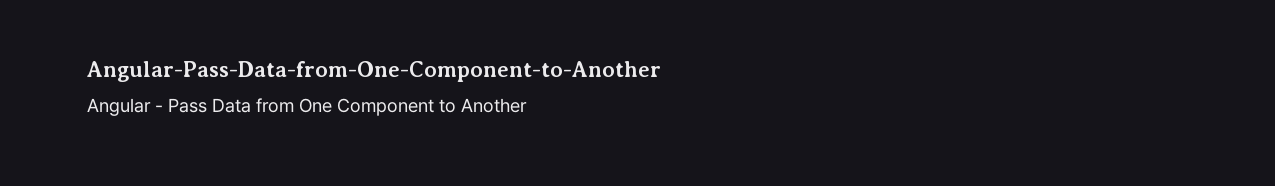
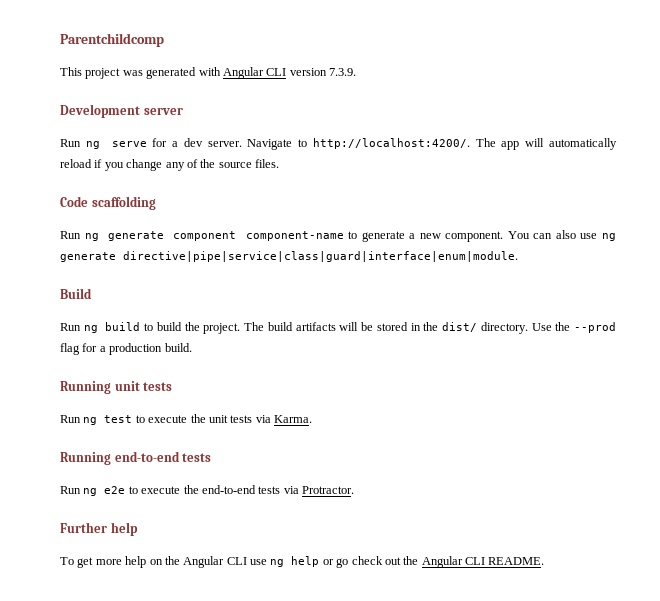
[87,61,661,82] [87,98,527,116] Angular-Pass-Data-from-One-Component-to-Another // Angular - Pass Data from One Component to Another -> [60,33,164,47] [60,67,356,79] [60,104,183,118] [60,138,617,150] [60,159,279,171] [60,196,156,210] [60,230,616,242] [60,251,518,262] [60,288,92,299] [60,322,616,334] [60,343,192,355] [60,381,173,394] [60,414,312,425] [60,451,212,465] [60,485,354,496] [60,522,138,536] [60,556,545,568] Parentchildcomp // This project was generated with Angular CLI version 7.3.9. // Development server // Run ng serve for a dev server. Navigate to http://localhost:4200/. The app will automatically reload if you change any of the source files. // Code scaffolding // Run ng generate component component-name to generate a new component. You can also use ng generate directive|pipe|service|class|guard|interface|enum|module. // Build // Run ng build to build the project. The build artifacts will be stored in the dist/ directory. Use the --prod flag for a production build. // Running unit tests // Run ng test to execute the unit tests via Karma. // Running end-to-end tests // Run ng e2e to execute the end-to-end tests via Protractor. // Further help // To get more help on the Angular CLI use ng help or go check out the Angular CLI README.

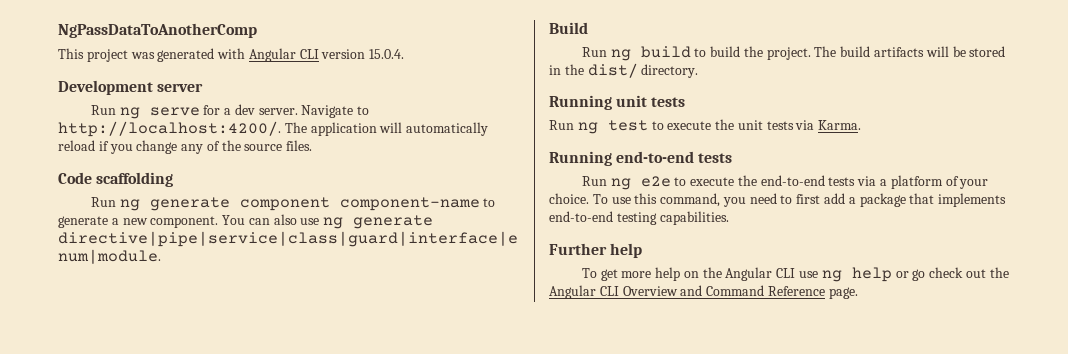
[60,33,164,47] Parentchildcomp -> [58,23,257,38] NgPassDataToAnotherComp
[329,68,356,76] 7.3.9. -> [369,49,405,59] 15.0.4.
[501,141,520,150] app -> [310,122,377,136] application
[531,322,616,333] [60,343,192,355] Use the --prod flag for a production build. -> (699, 71) none
[302,486,354,494] Protractor. -> [880,175,989,189] [549,193,1007,207] [549,211,729,225] a platform of your choice. To use this command, you need to first add a package that implements end-to-end testing capabilities.
[488,557,545,565] README. -> [622,285,858,299] Overview and Command Reference page.

